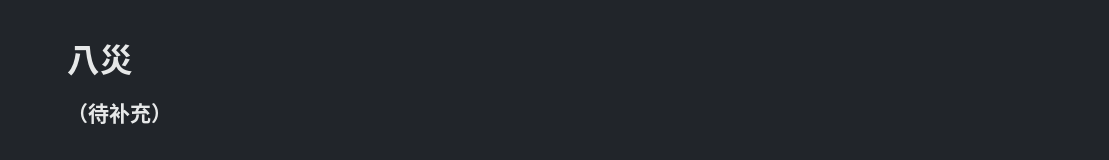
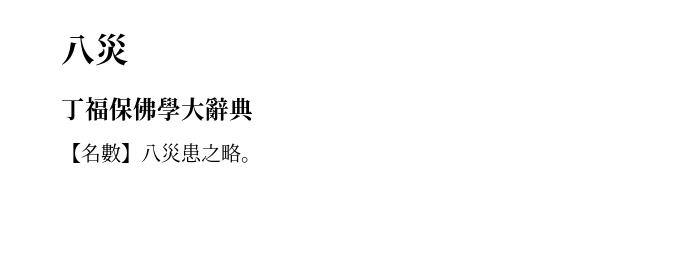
[67,103,172,124] （待补充） -> [61,97,256,123] [61,143,261,163] 丁福保佛學大辭典 // 【名數】八災患之略。

